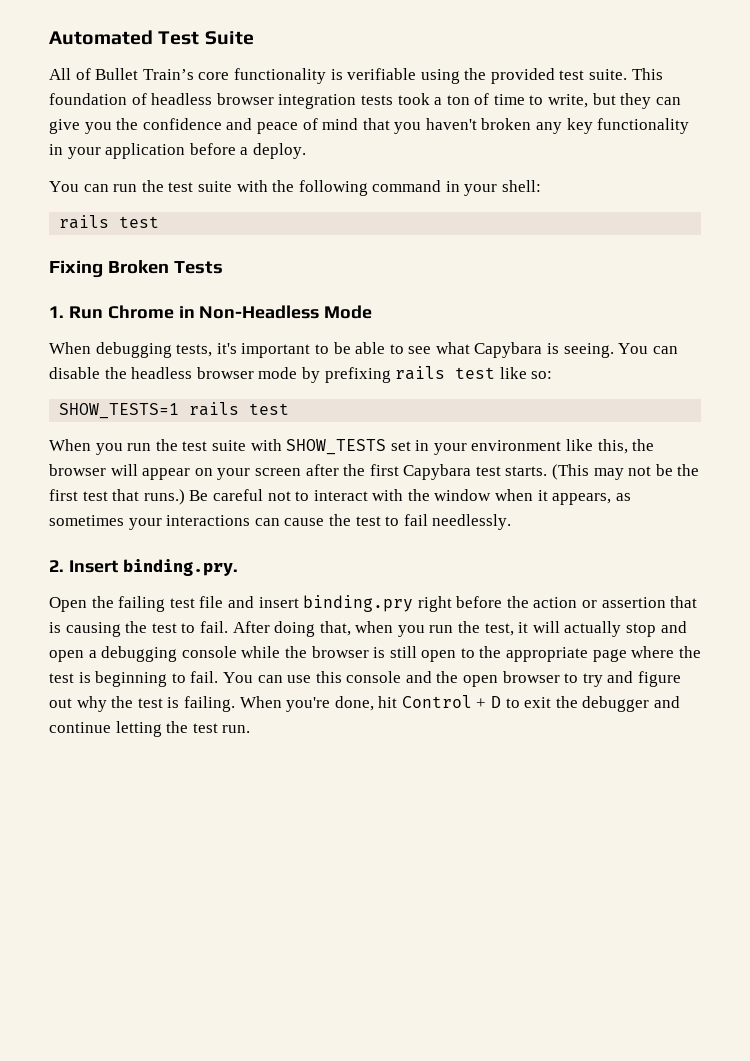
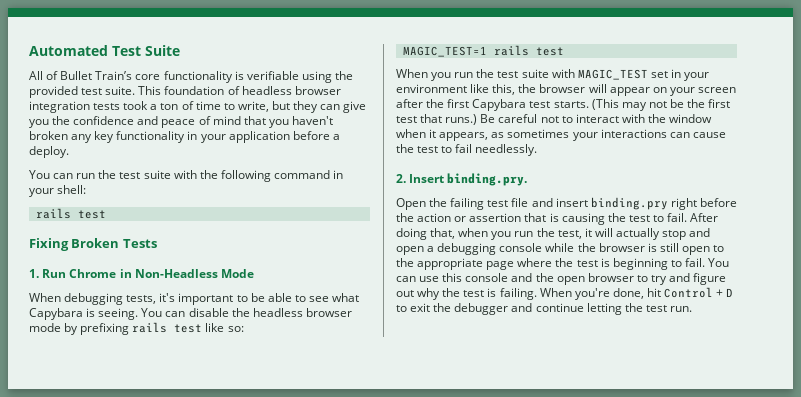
[59,403,180,419] SHOW_TESTS=1 -> [402,46,487,57] MAGIC_TEST=1
[286,439,387,455] SHOW_TESTS -> [577,69,648,80] MAGIC_TEST

